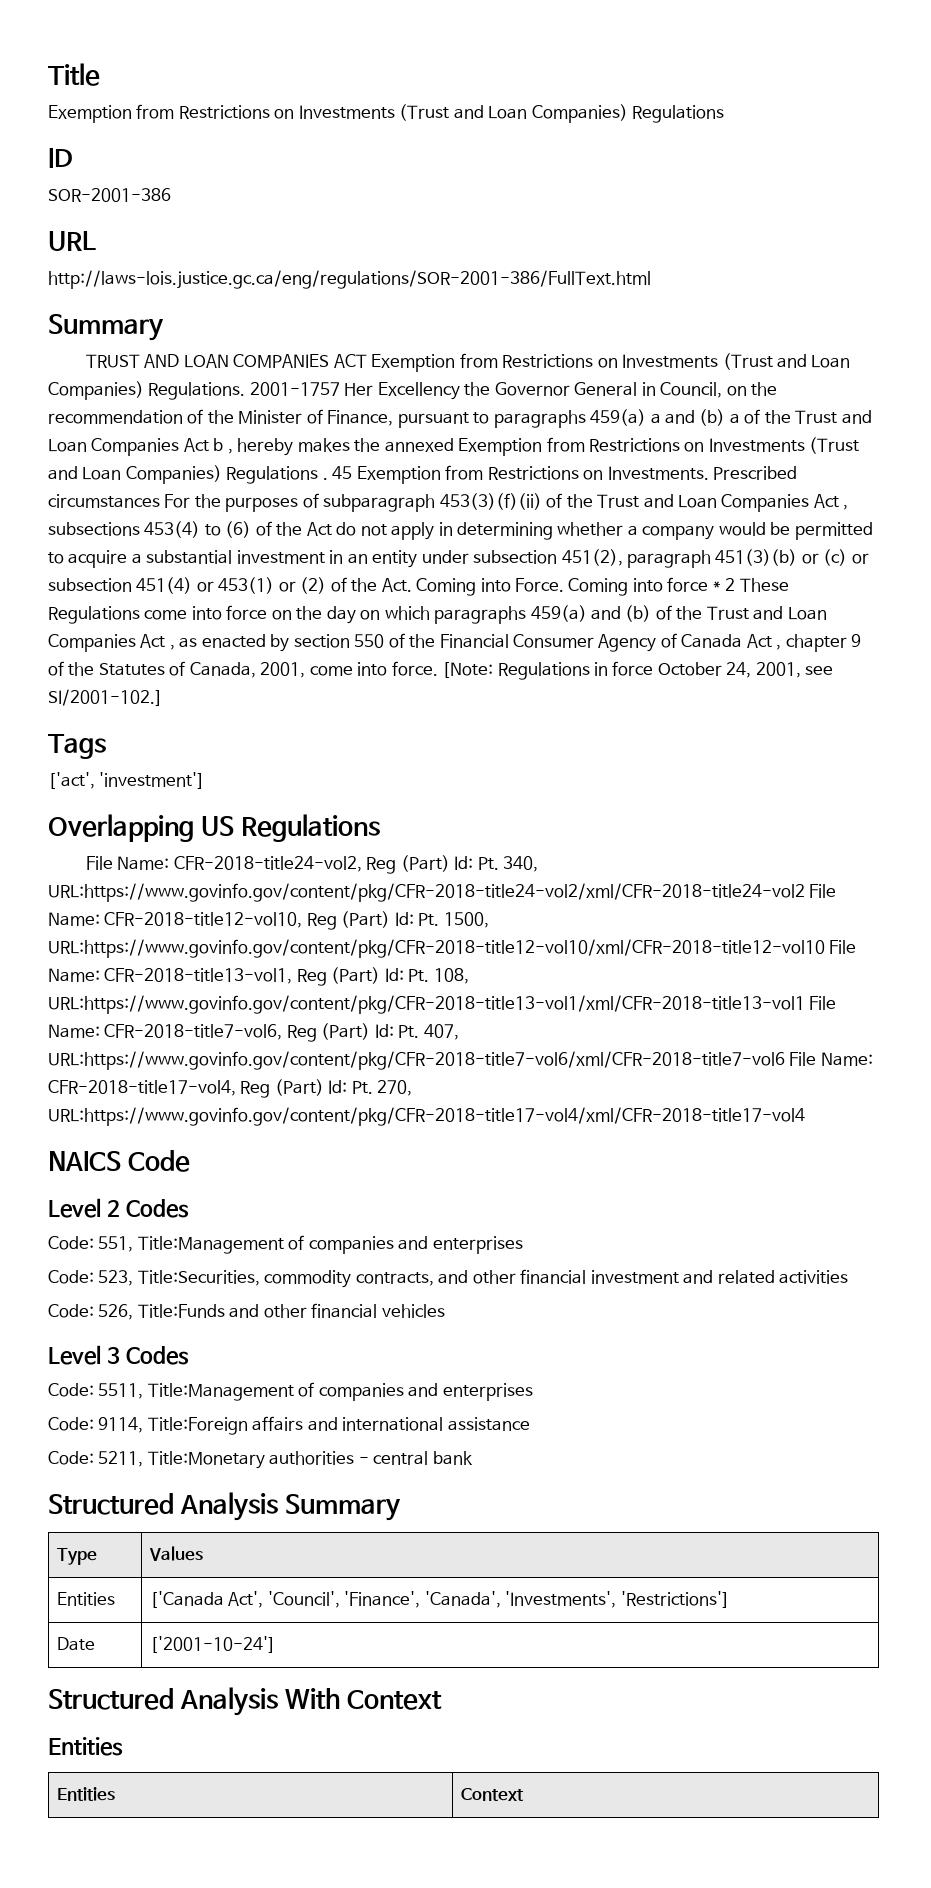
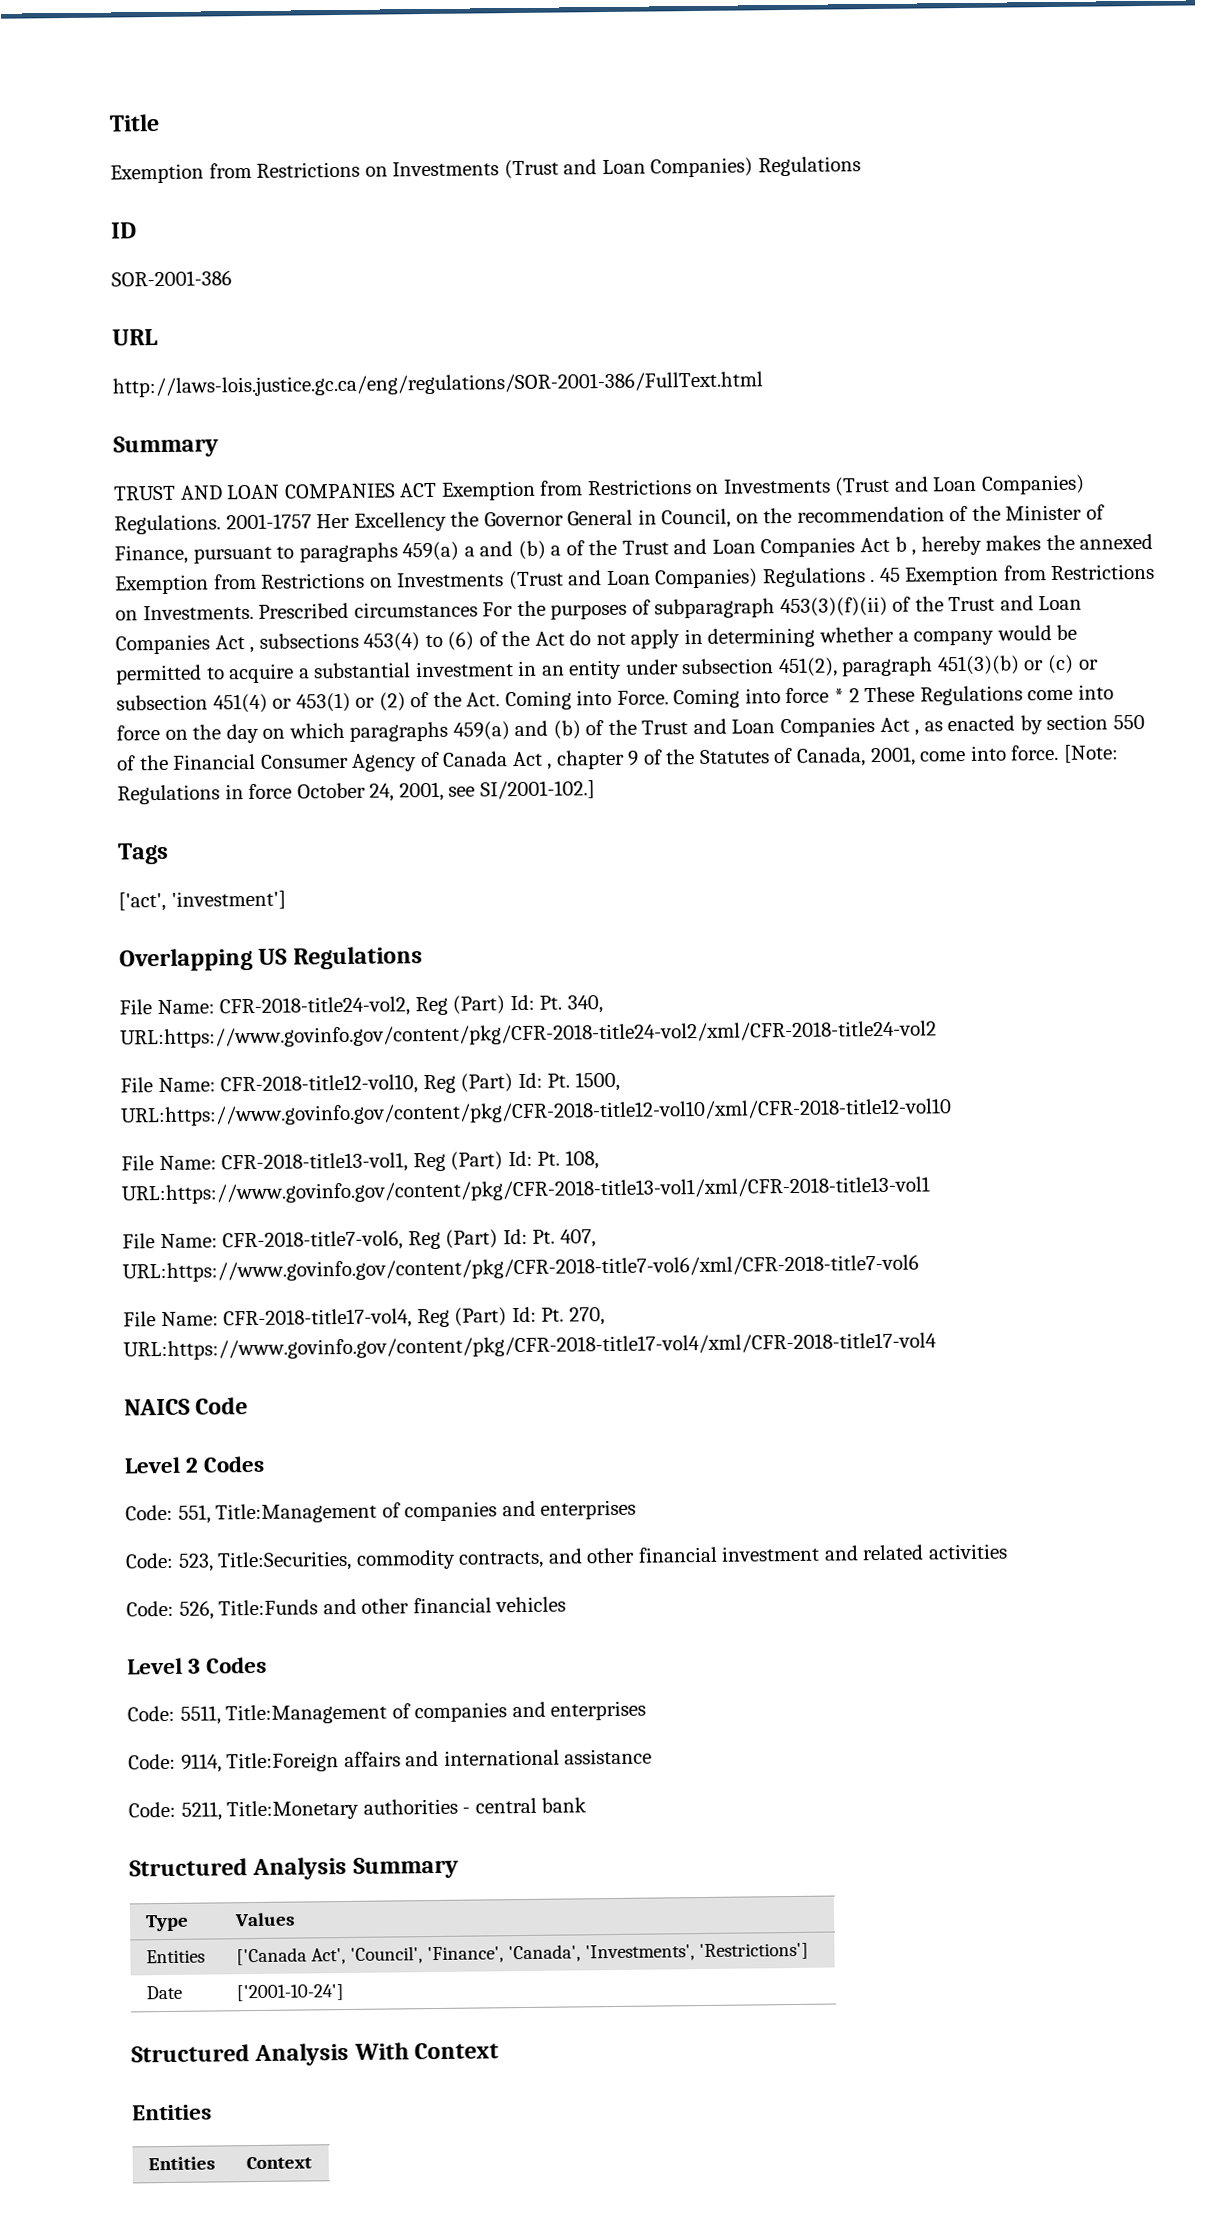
(805, 892) none -> (937, 1034) //
(825, 948) none -> (952, 1112) //
(805, 1004) none -> (930, 1190) //
(785, 1060) none -> (919, 1268) //

